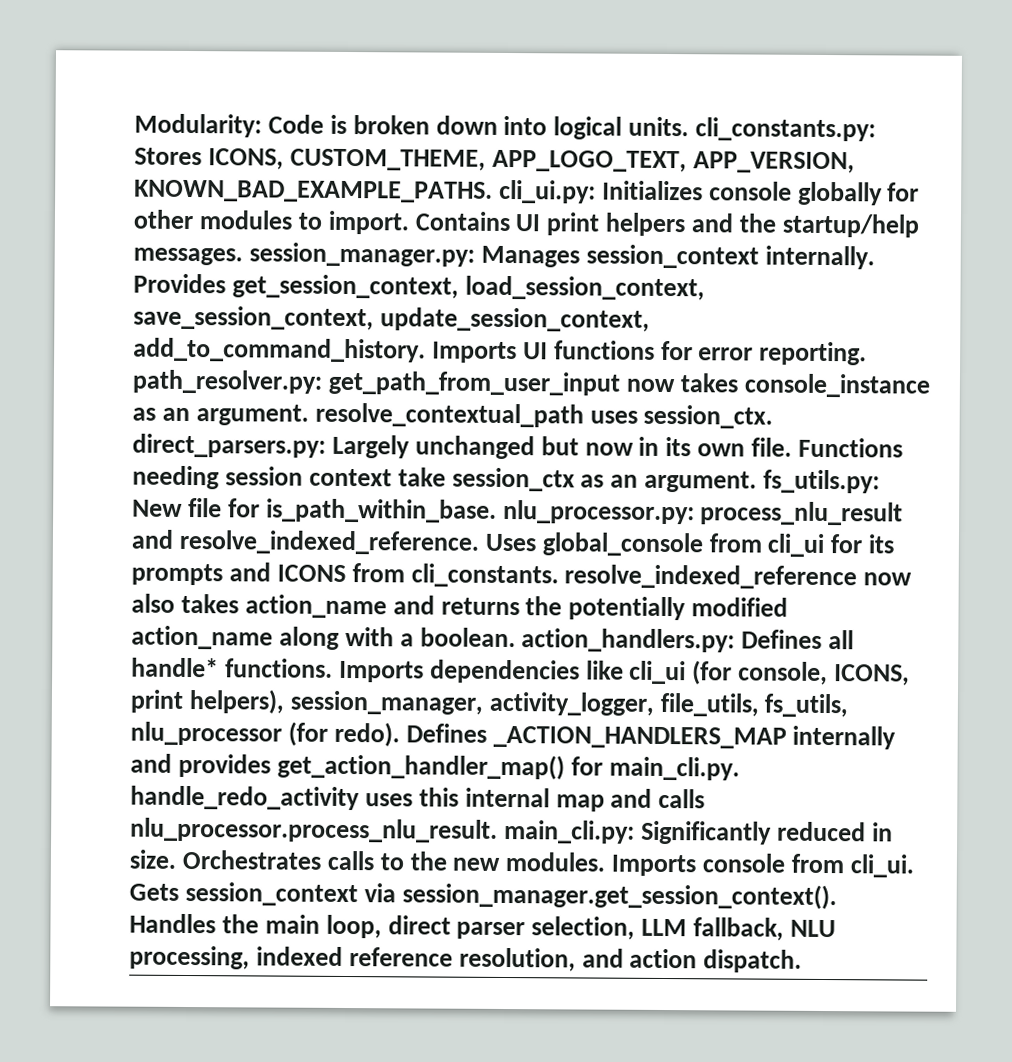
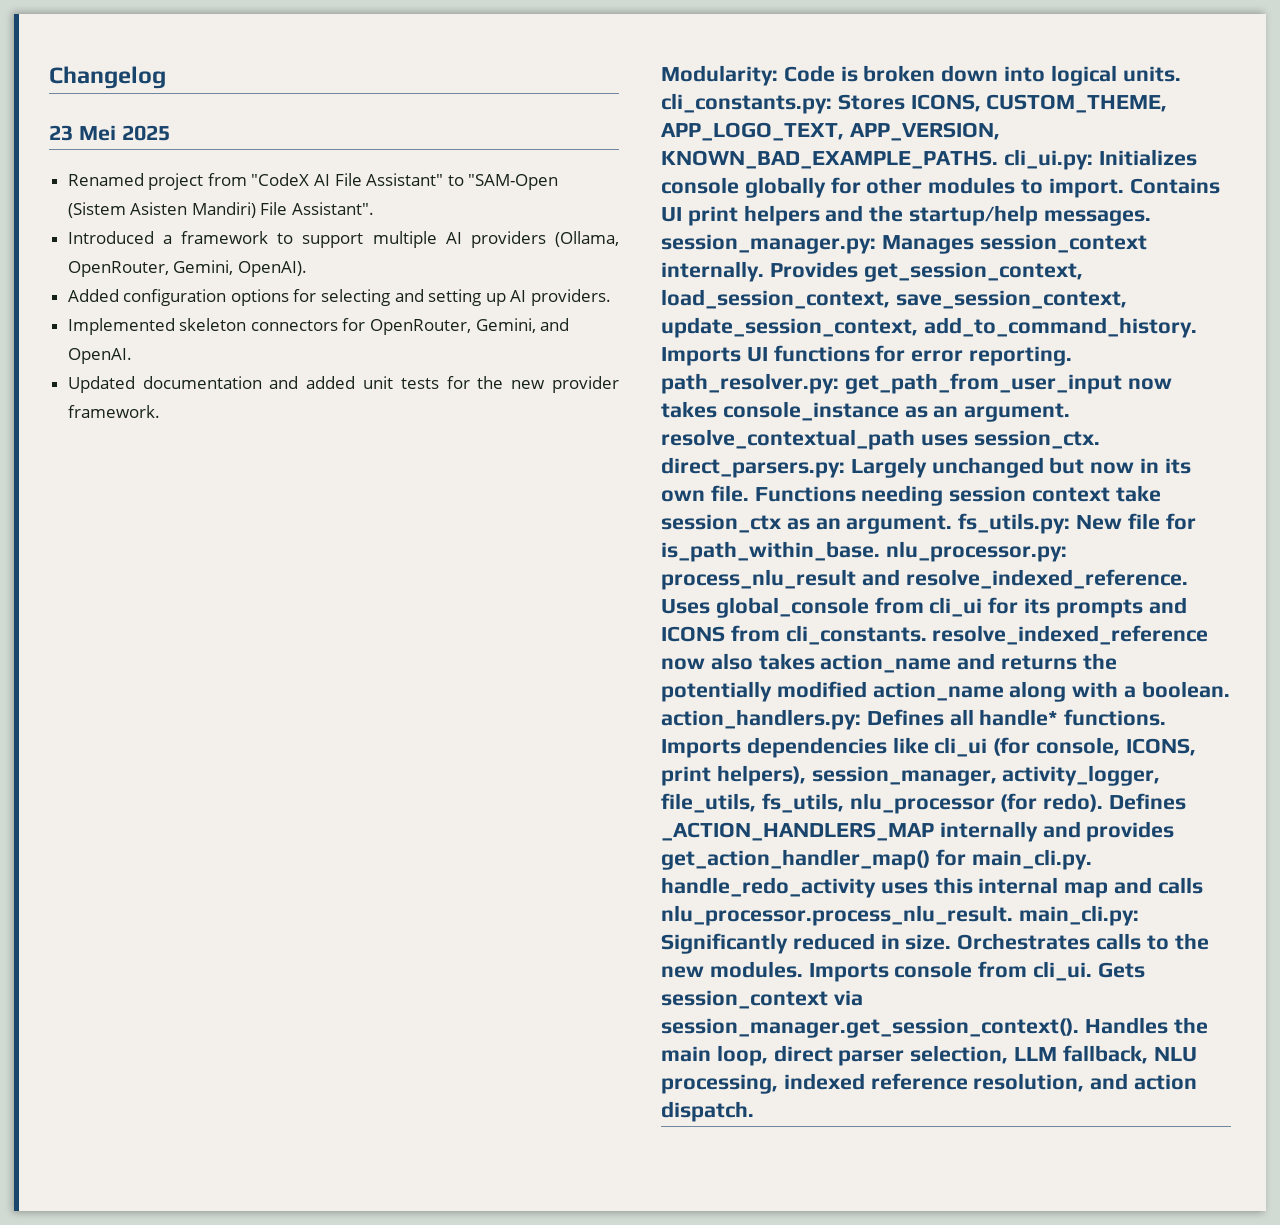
(134, 125) none -> [49,66,166,89] [49,125,170,141] [67,173,559,190] [67,202,375,218] [67,231,619,248] [67,260,307,277] [67,289,612,306] [67,318,570,335] [67,348,132,364] [67,376,619,393] [67,405,160,418] Changelog // 23 Mei 2025 // Renamed project from "CodeX AI File Assistant" to "SAM-Open (Sistem Asisten Mandiri) File Assistant". // Introduced a framework to support multiple AI providers (Ollama, OpenRouter, Gemini, OpenAI). // Added configuration options for selecting and setting up AI providers. // Implemented skeleton connectors for OpenRouter, Gemini, and OpenAI. // Updated documentation and added unit tests for the new provider framework. //

